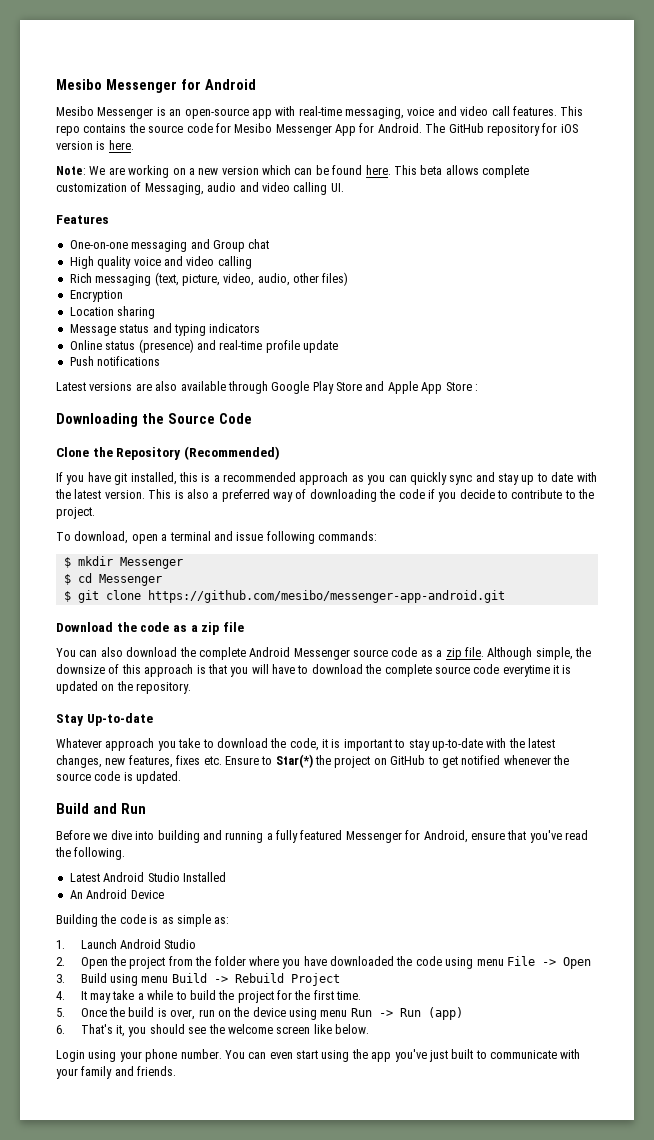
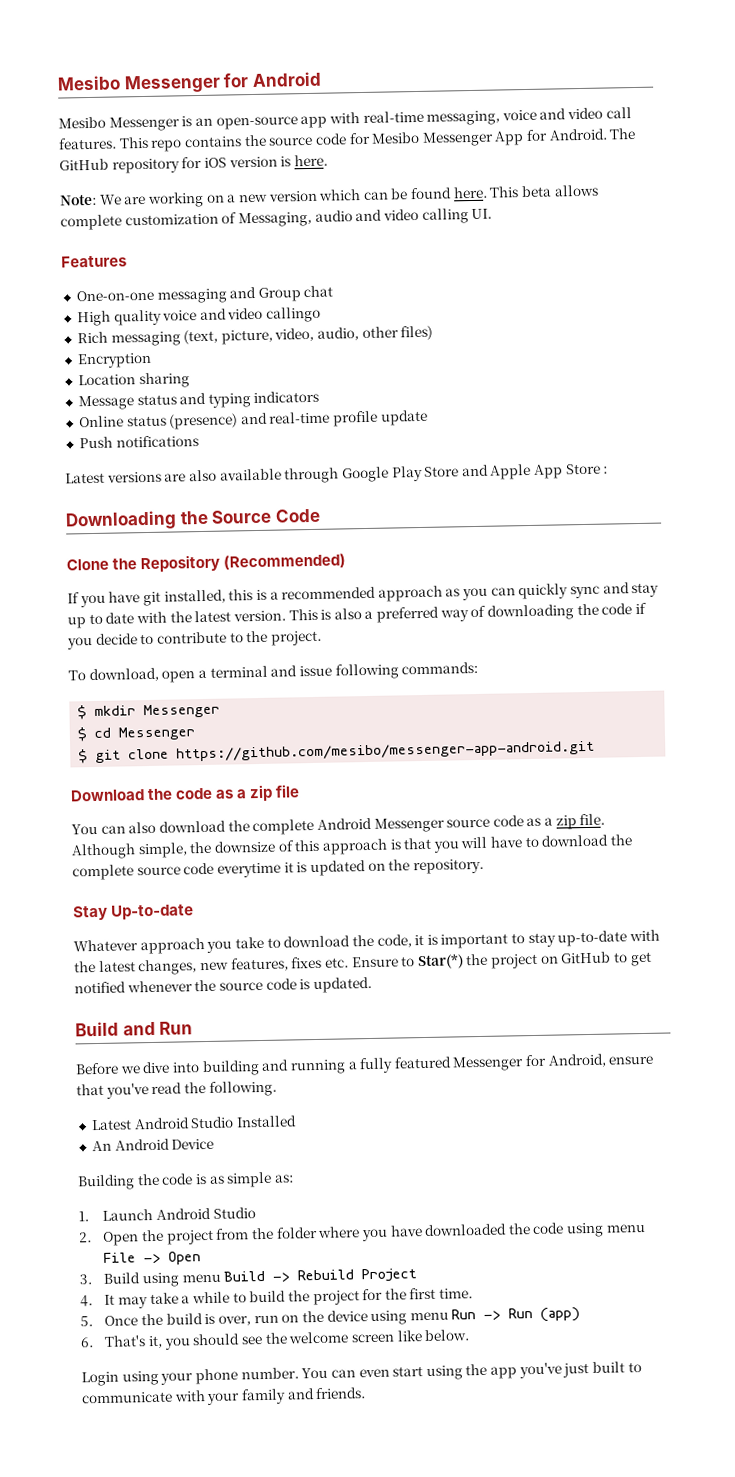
[217,256,252,269] calling -> [266,306,322,323] callingo

